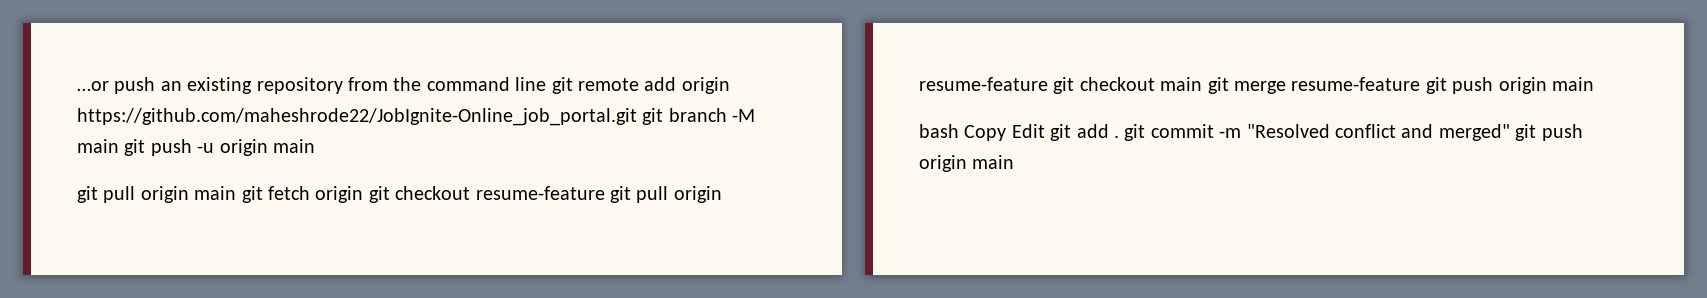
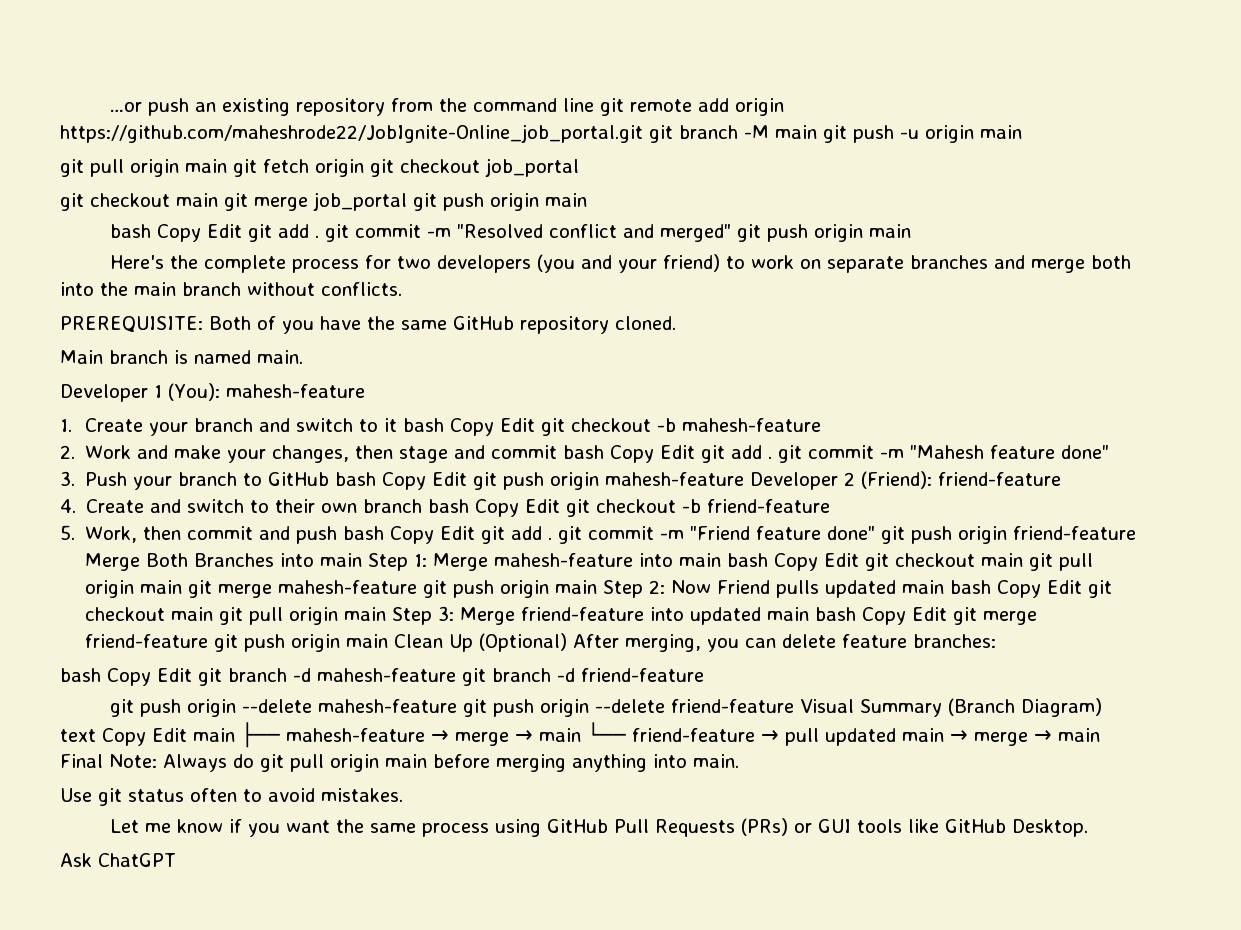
[475,186,722,203] [919,77,1048,91] resume-feature git pull origin resume-feature -> [485,158,579,177] job_portal //
[1291,77,1421,91] resume-feature -> [313,192,407,211] job_portal
(1015, 162) none -> [109,254,1131,273] [60,282,402,296] [60,316,676,334] [60,350,303,364] [60,383,365,402] [60,418,822,436] [60,445,1110,463] [60,471,1062,490] [60,499,831,517] [60,525,1137,544] [85,553,1094,571] [85,580,1113,598] [85,606,1038,625] [85,633,997,652] [60,668,704,686] [109,698,1102,717] [60,722,1100,748] [60,754,739,772] [60,788,403,806] [109,818,1088,837] [60,853,176,867] // Here's the complete process for two developers (you and your friend) to work on separate branches and merge both into the main branch without conflicts. // PREREQUISITE: Both of you have the same GitHub repository cloned. // Main branch is named main. // Developer 1 (You): mahesh-feature // 1. Create your branch and switch to it bash Copy Edit git checkout -b mahesh-feature // 2. Work and make your changes, then stage and commit bash Copy Edit git add . git commit -m "Mahesh feature done" // 3. Push your branch to GitHub bash Copy Edit git push origin mahesh-feature Developer 2 (Friend): friend-feature // 4. Create and switch to their own branch bash Copy Edit git checkout -b friend-feature // 5. Work, then commit and push bash Copy Edit git add . git commit -m "Friend feature done" git push origin friend-feature Merge Both Branches into main Step 1: Merge mahesh-feature into main bash Copy Edit git checkout main git pull origin main git merge mahesh-feature git push origin main Step 2: Now Friend pulls updated main bash Copy Edit git checkout main git pull origin main Step 3: Merge friend-feature into updated main bash Copy Edit git merge friend-feature git push origin main Clean Up (Optional) After merging, you can delete feature branches: // bash Copy Edit git branch -d mahesh-feature git branch -d friend-feature // git push origin --delete mahesh-feature git push origin --delete friend-feature Visual Summary (Branch Diagram) text Copy Edit main ├── mahesh-feature → merge → main └── friend-feature → pull updated main → merge → main Final Note: Always do git pull origin main before merging anything into main. // Use git status often to avoid mistakes. // Let me know if you want the same process using GitHub Pull Requests (PRs) or GUI tools like GitHub Desktop. // Ask ChatGPT

